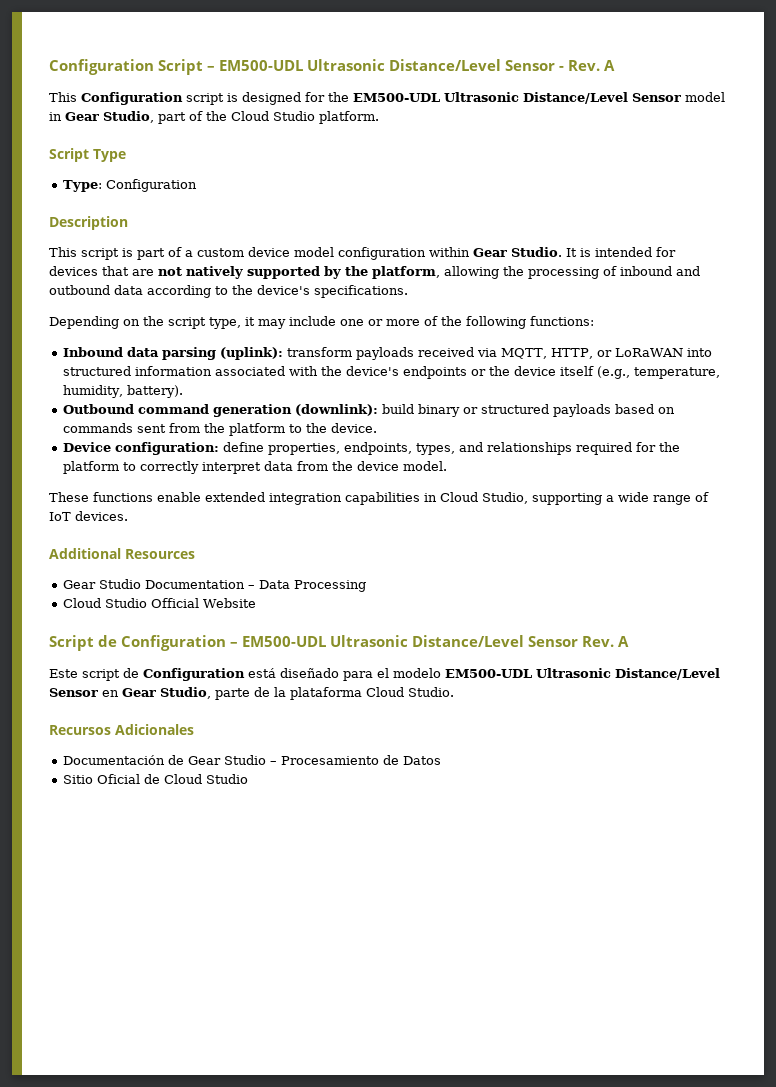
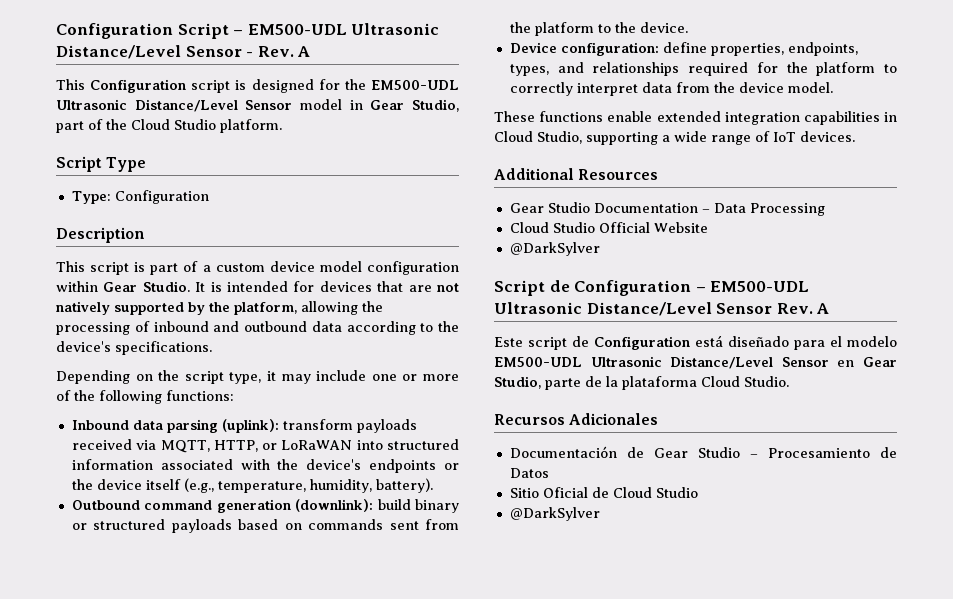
(256, 603) none -> [509,242,600,256] // @DarkSylver
(248, 779) none -> [509,507,600,521] // @DarkSylver

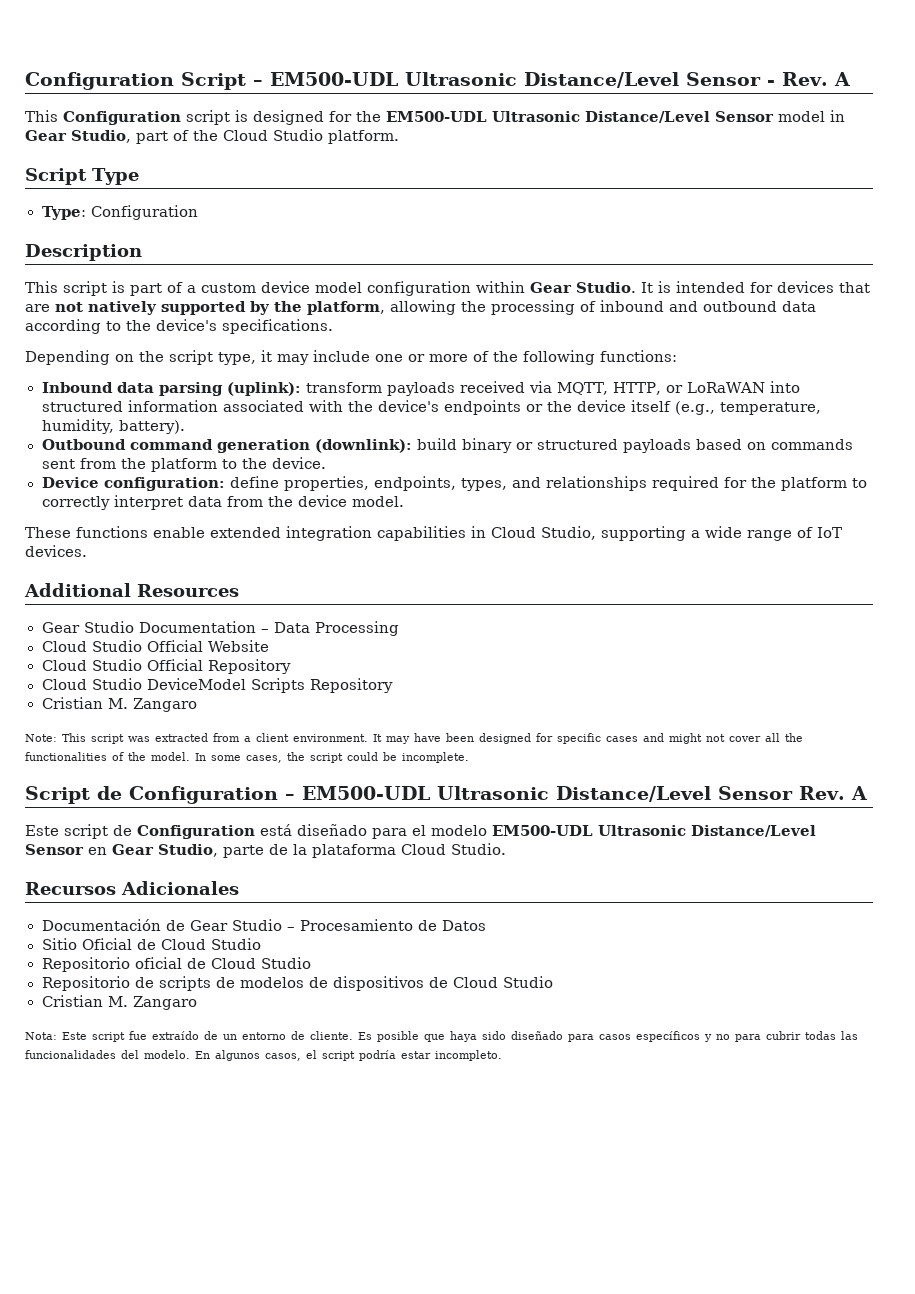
[509,242,600,256] @DarkSylver -> [41,659,291,674] [41,678,393,693] [41,697,197,712] [25,733,803,744] [25,752,469,763] Cloud Studio Official Repository // Cloud Studio DeviceModel Scripts Repository // Cristian M. Zangaro // Note: This script was extracted from a client environment. It may have been designed for specific cases and might not cover all the functionalities of the model. In some cases, the script could be incomplete.
[509,507,600,521] @DarkSylver -> [41,957,311,972] [41,976,553,991] [41,995,197,1010] [25,1031,858,1042] [25,1050,502,1061] Repositorio oficial de Cloud Studio // Repositorio de scripts de modelos de dispositivos de Cloud Studio // Cristian M. Zangaro // Nota: Este script fue extraído de un entorno de cliente. Es posible que haya sido diseñado para casos específicos y no para cubrir todas las funcionalidades del modelo. En algunos casos, el script podría estar incompleto.

